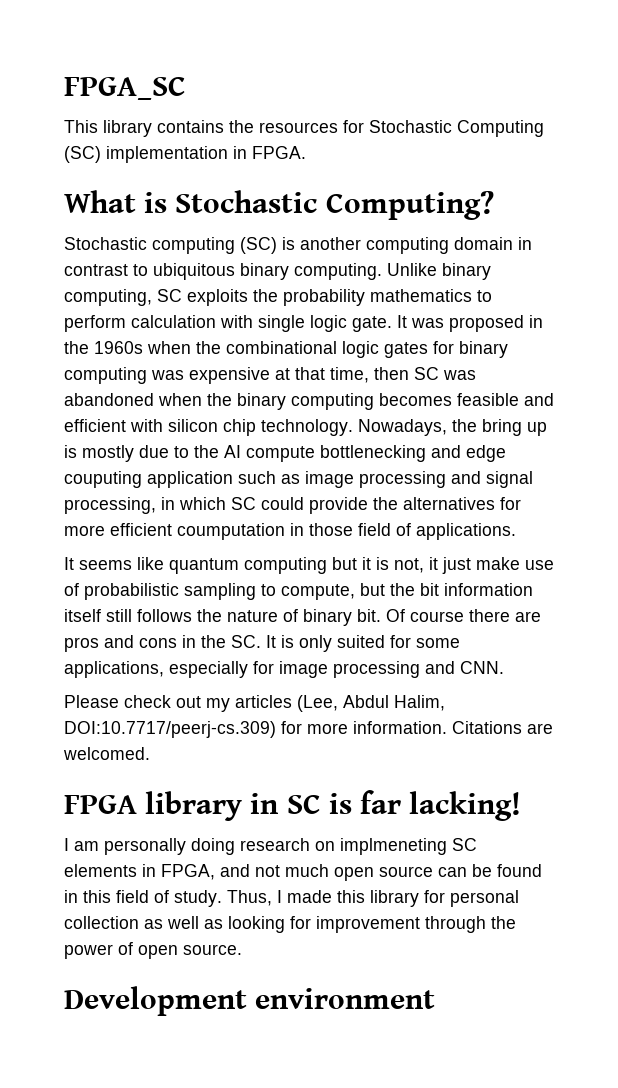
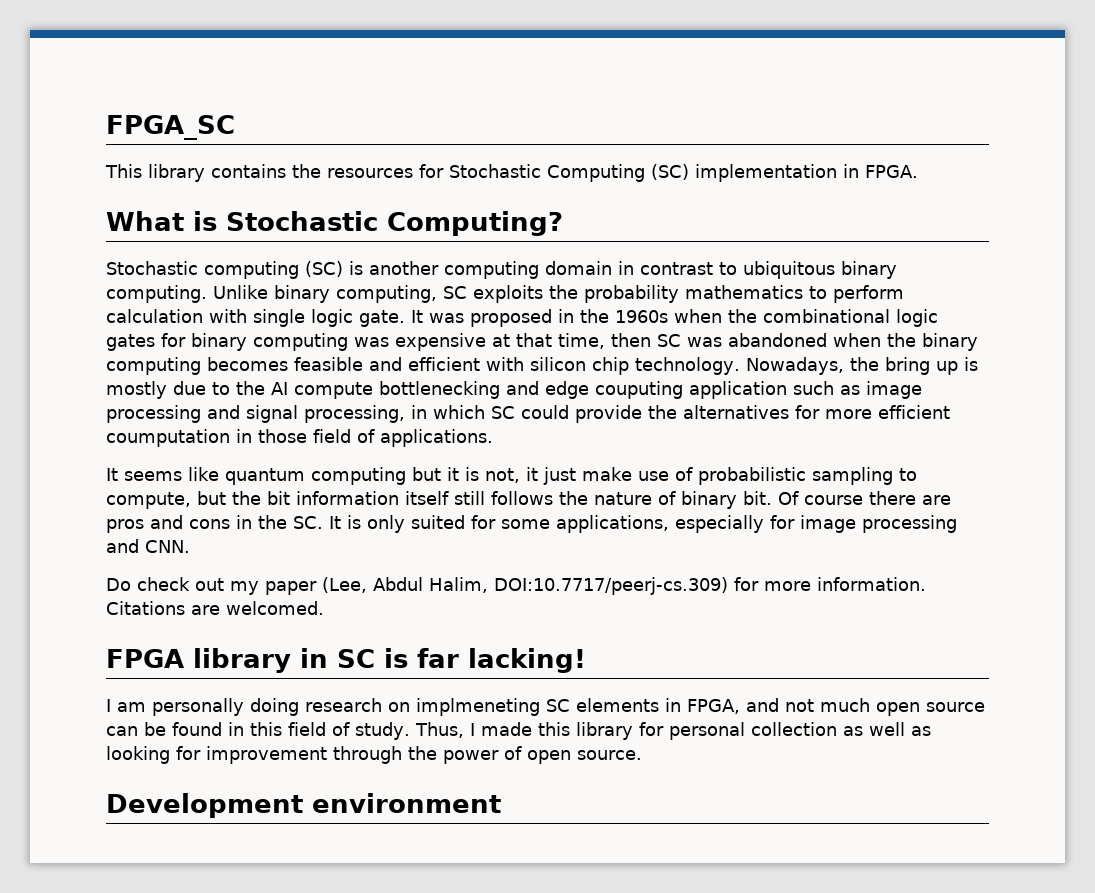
[64,695,119,708] Please -> [106,578,131,591] Do
[235,695,292,708] articles -> [265,581,317,595] paper

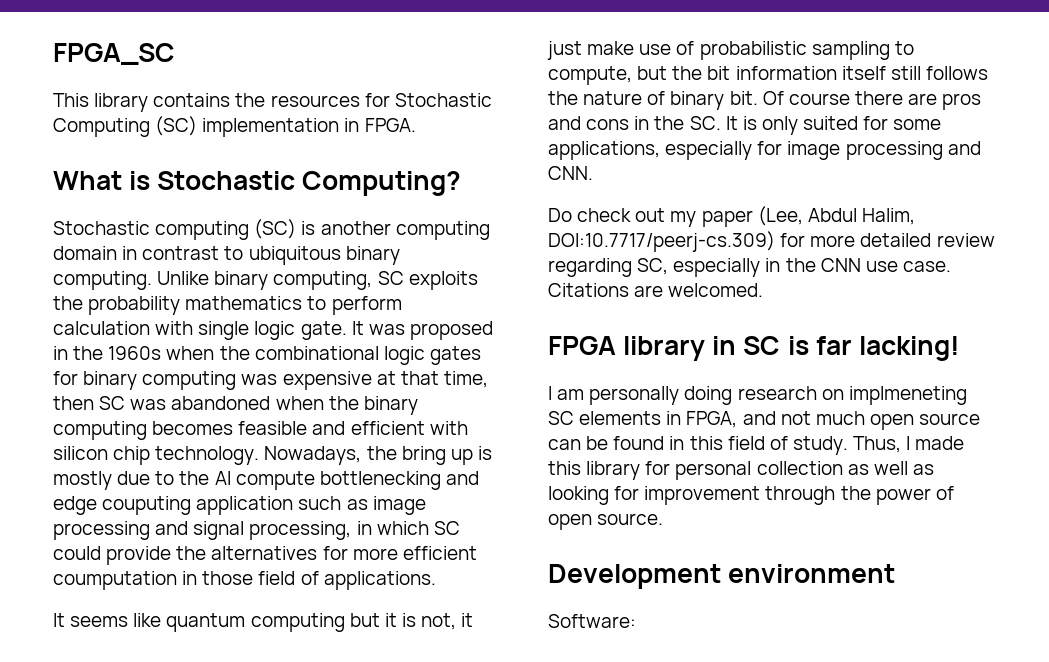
[817,577,926,591] information. -> [860,233,995,247] [548,258,951,277] detailed review regarding SC, especially in the CNN use case.
(501, 803) none -> [548,614,636,628] // Software:

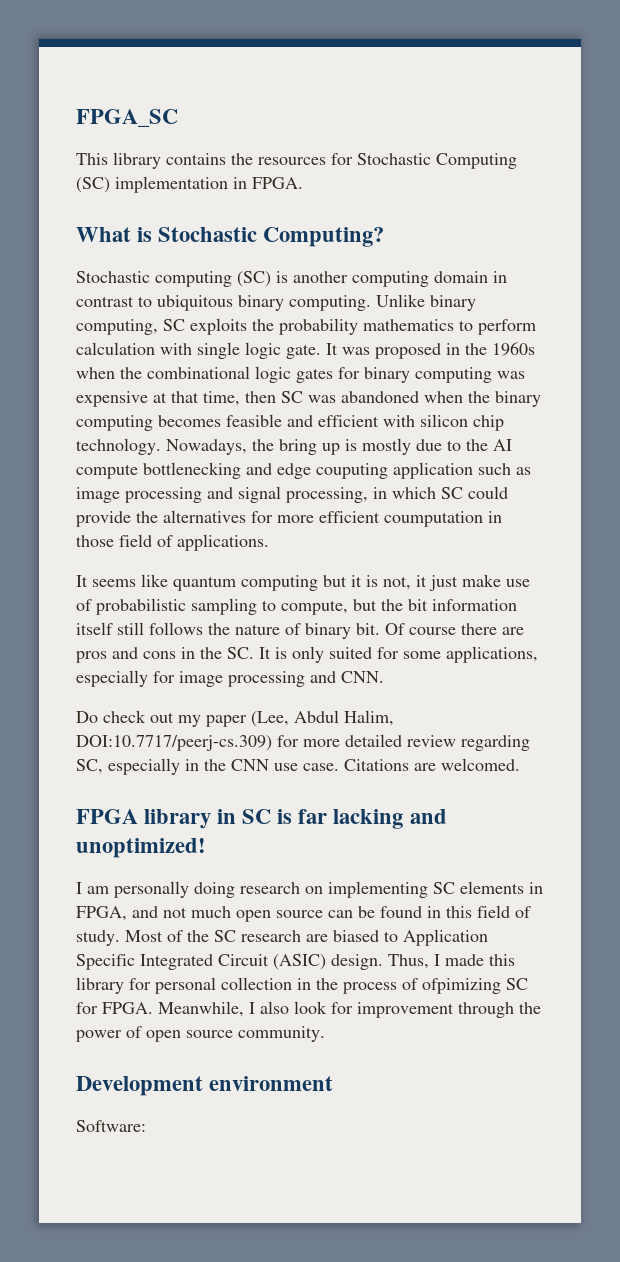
[858,336,960,361] lacking! -> [333,809,447,829] [76,838,206,858] lacking and unoptimized!
[848,386,967,405] implmeneting -> [328,881,428,898] implementing
(848, 445) none -> [125,929,488,946] [76,954,383,970] Most of the SC research are biased to Application Specific Integrated Circuit (ASIC) design.
[847,461,934,475] [548,486,609,505] as well as looking -> [297,978,528,994] [76,1001,327,1017] in the process of ofpimizing SC for FPGA. Meanwhile, I also look
[597,513,664,525] source. -> [186,1026,325,1042] source community.

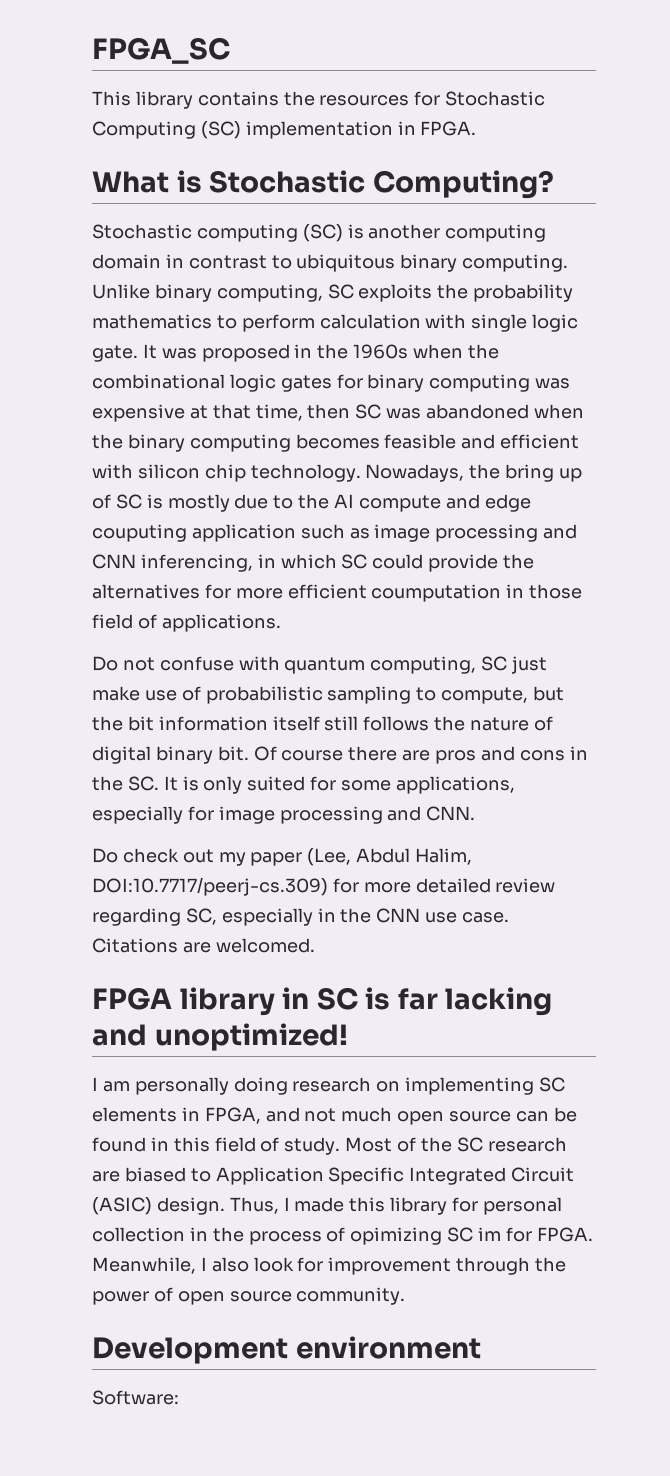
(340, 449) none -> [92,494,142,509] of SC
[143,462,241,479] bottlenecking -> (441, 503) none
[238,486,368,503] signal processing, -> [92,554,253,572] CNN inferencing,
[76,574,427,591] It seems like quantum computing but it is not, it -> [92,656,508,674] Do not confuse with quantum computing, SC
(301, 629) none -> [92,746,151,764] digital
[422,978,528,994] ofpimizing SC -> [350,1227,502,1245] opimizing SC im

